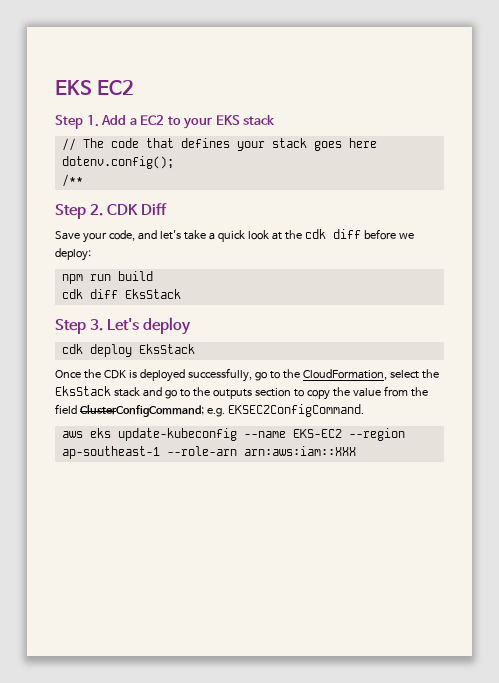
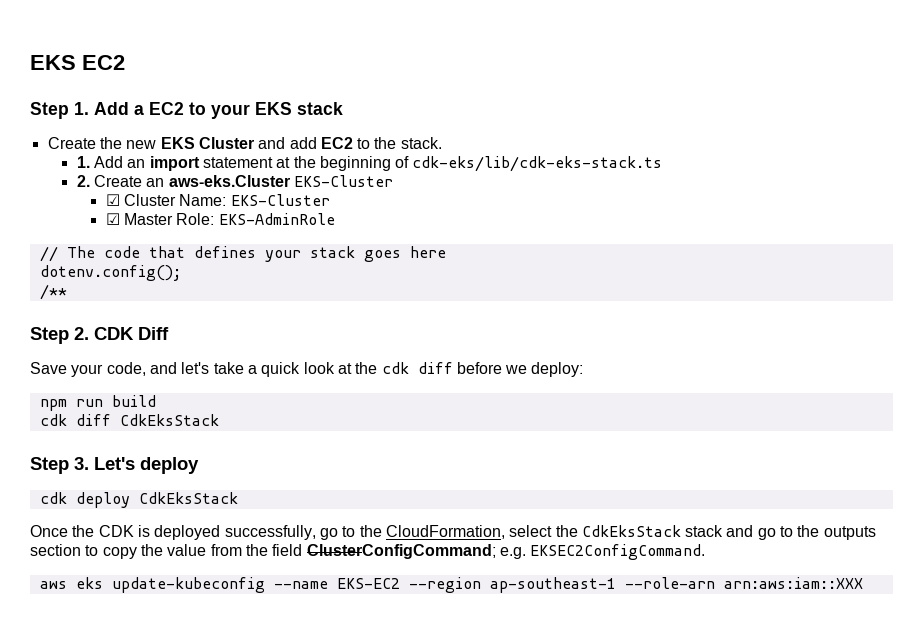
(276, 120) none -> [47,137,442,149] [76,156,663,172] [76,175,393,187] [105,194,330,206] [105,213,335,225] // Create the new EKS Cluster and add EC2 to the stack. // 1. Add an import statement at the beginning of cdk-eks/lib/cdk-eks-stack.ts // 2. Create an aws-eks.Cluster EKS-Cluster // ☑ Cluster Name: EKS-Cluster // ☑ Master Role: EKS-AdminRole
[124,289,181,299] EksStack -> [119,414,219,426] CdkEksStack
[138,344,195,354] EksStack -> [138,492,238,504] CdkEksStack
[55,386,111,396] EksStack -> [581,525,681,537] CdkEksStack

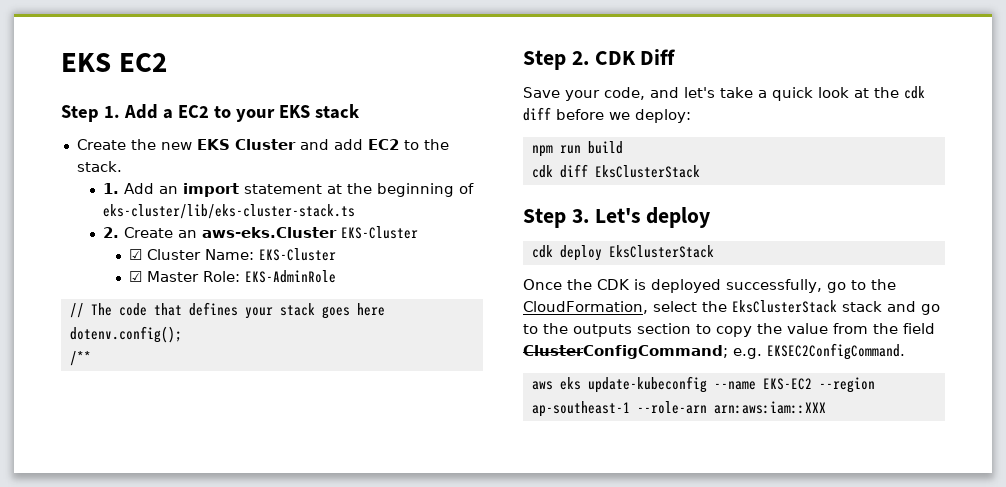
[412,156,663,172] cdk-eks/lib/cdk-eks-stack.ts -> [102,204,355,219] eks-cluster/lib/eks-cluster-stack.ts
[119,414,219,426] CdkEksStack -> [594,165,700,178] EksClusterStack
[138,492,238,504] CdkEksStack -> [608,245,714,258] EksClusterStack
[581,525,681,537] CdkEksStack -> [732,300,837,313] EksClusterStack

